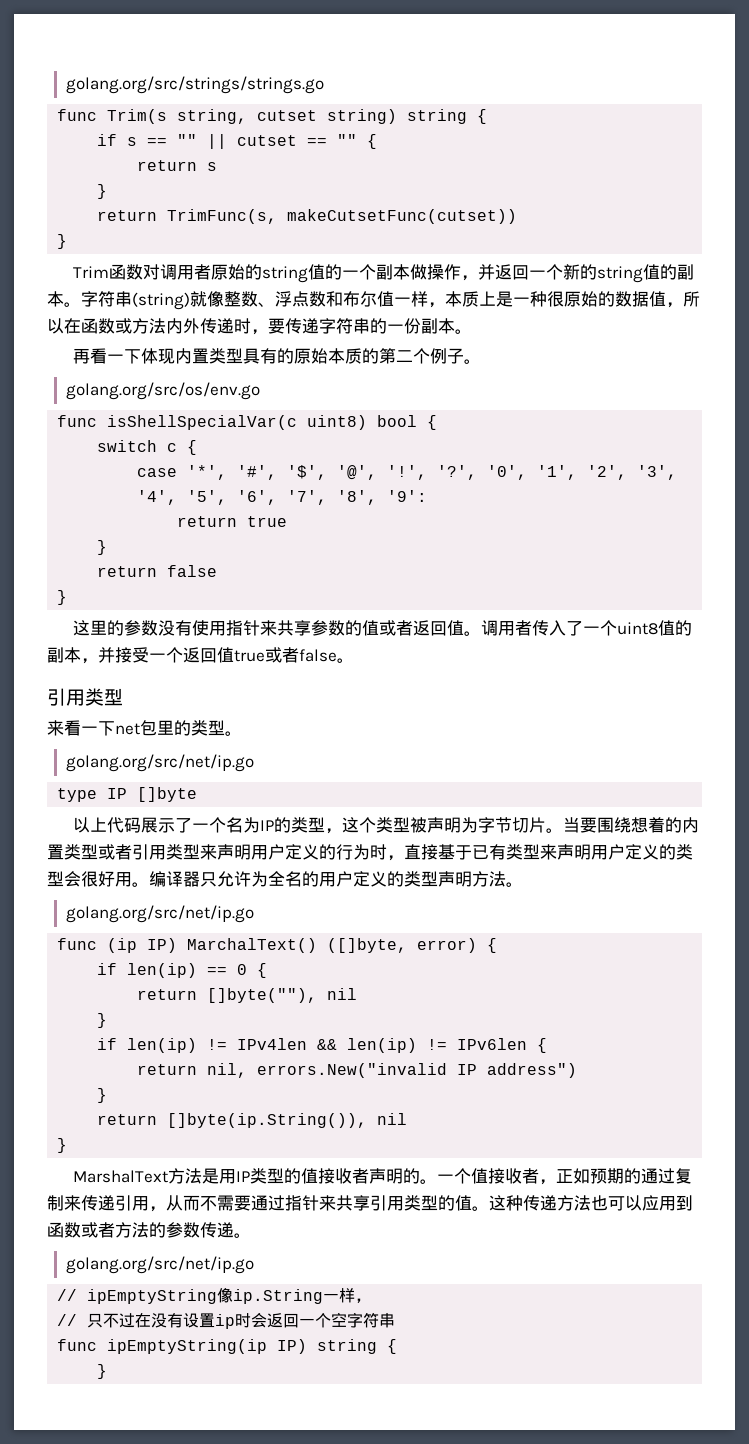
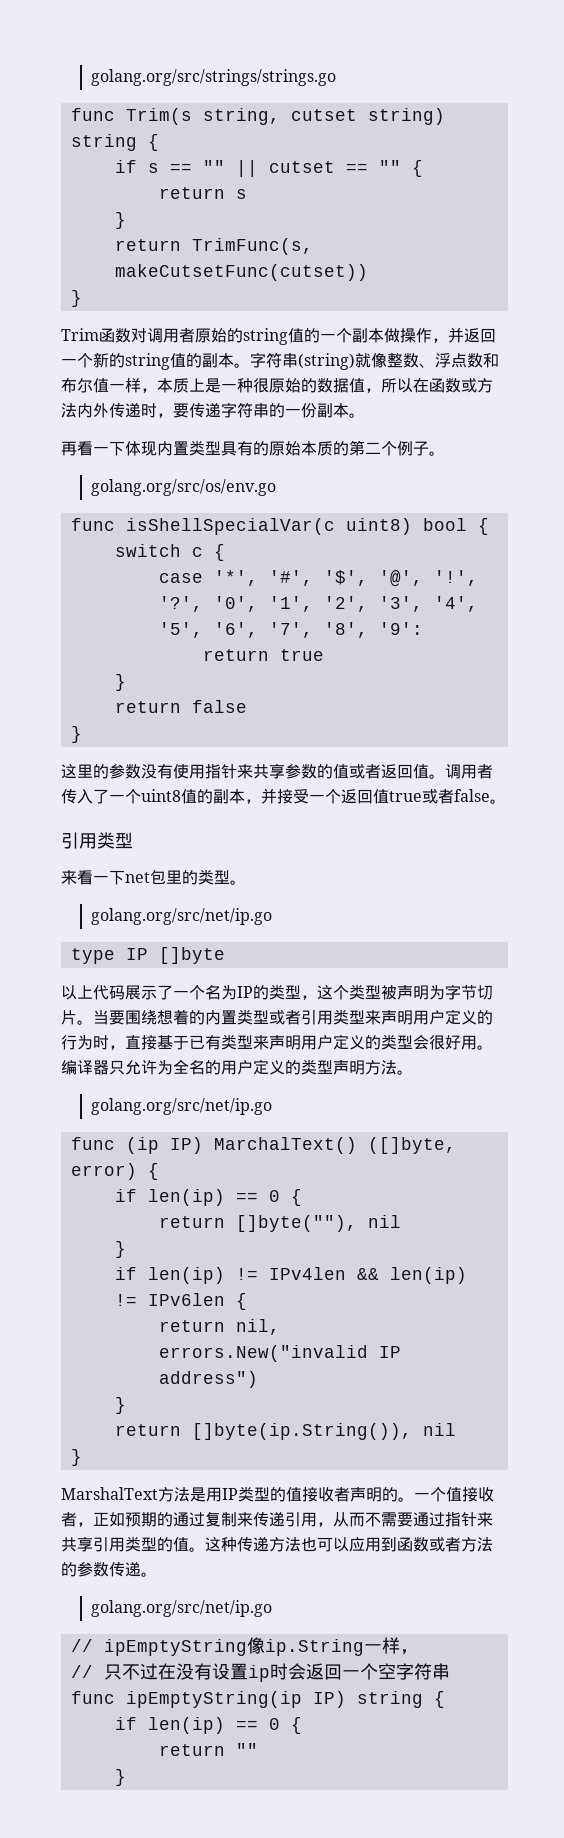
(398, 1346) none -> [114,1717,302,1734] [158,1743,258,1756] // if len(ip) == 0 { // return ""

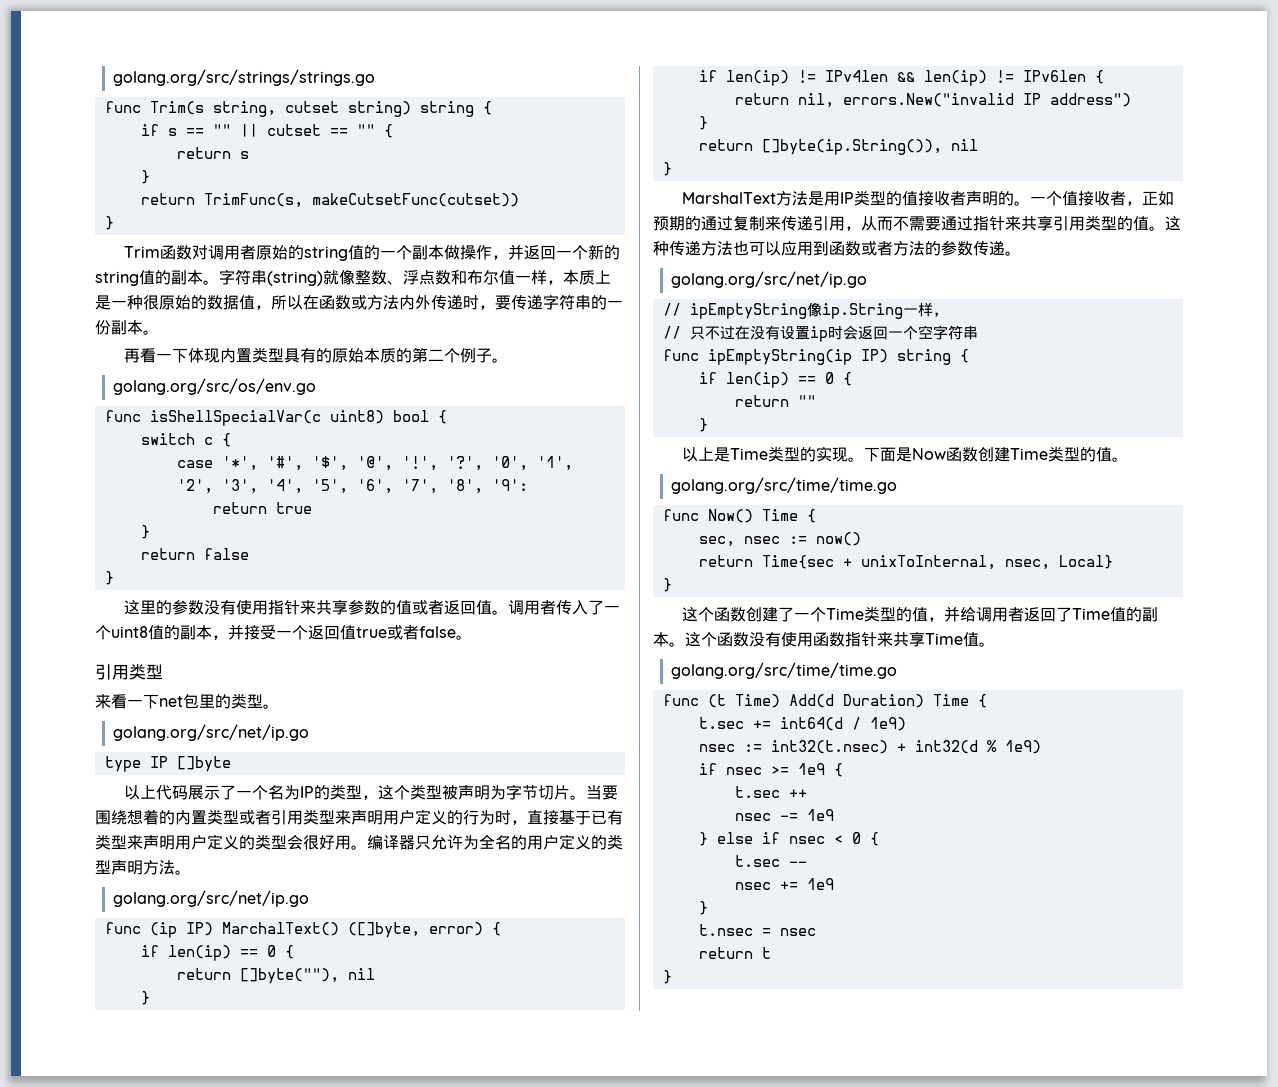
(126, 1777) none -> [681,446,1128,462] [671,477,898,494] [662,509,816,523] [698,532,861,547] [698,555,1113,570] [662,578,672,592] [681,606,1158,622] [653,632,995,647] [671,662,898,679] [662,694,987,708] [698,717,906,731] [698,740,1041,754] [698,763,843,777] [734,786,807,798] [734,809,834,821] [698,832,879,846] [734,855,807,867] [734,878,834,890] [698,901,708,915] [698,924,816,936] [698,947,771,959] [662,970,672,984] // 以上是Time类型的实现。下面是Now函数创建Time类型的值。 // golang.org/src/time/time.go // func Now() Time { // sec, nsec := now() // return Time{sec + unixToInternal, nsec, Local} // } // 这个函数创建了一个Time类型的值，并给调用者返回了Time值的副本。这个函数没有使用函数指针来共享Time值。 // golang.org/src/time/time.go // func (t Time) Add(d Duration) Time { // t.sec += int64(d / 1e9) // nsec := int32(t.nsec) + int32(d % 1e9) // if nsec >= 1e9 { // t.sec ++ // nsec -= 1e9 // } else if nsec < 0 { // t.sec -- // nsec += 1e9 // } // t.nsec = nsec // return t // }

